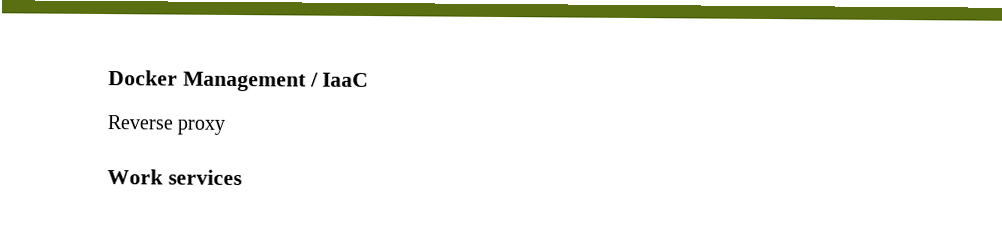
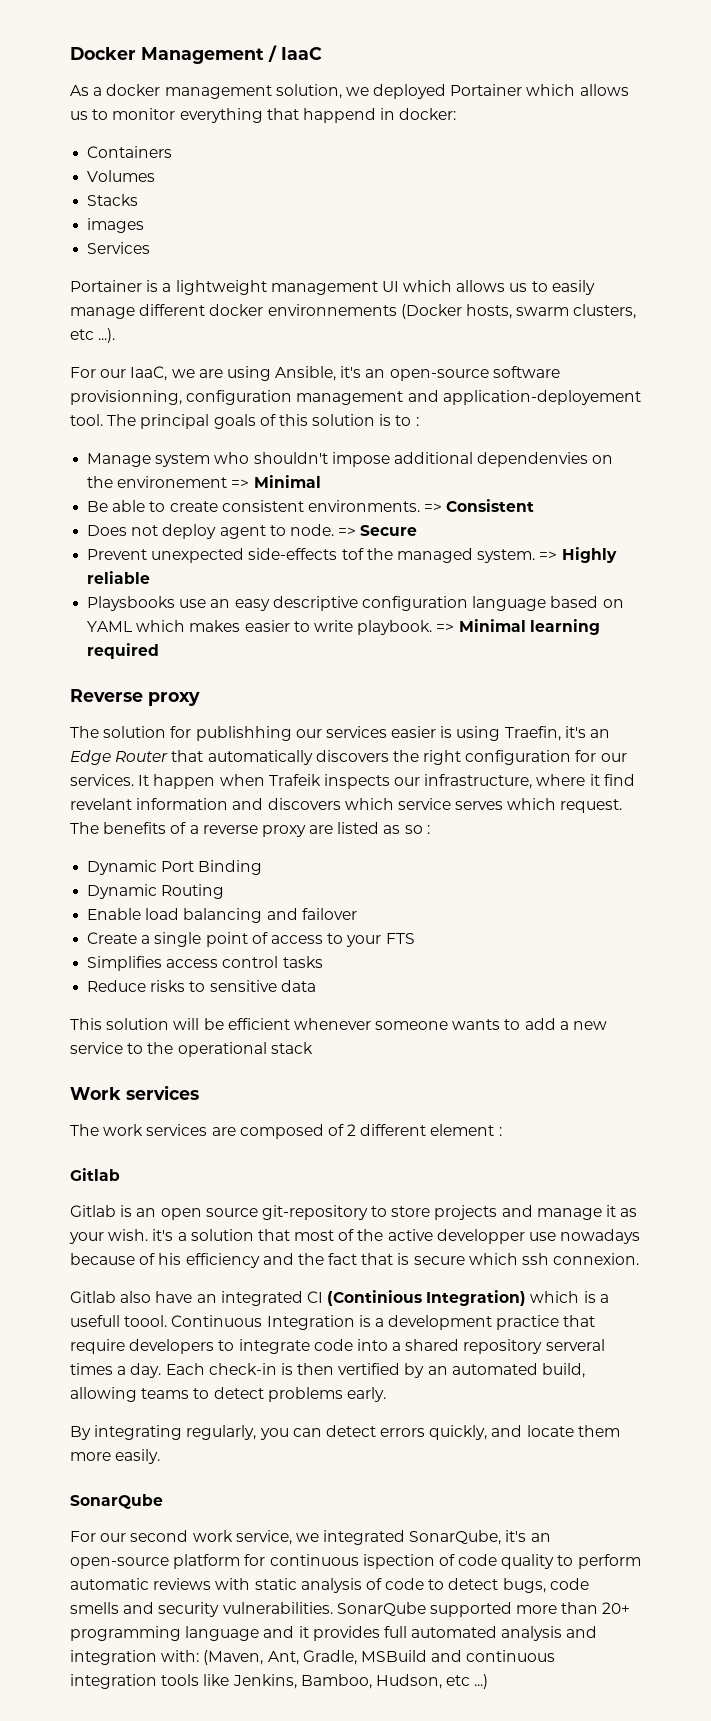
[107,115,226,135] [107,169,242,186] Reverse proxy // Work services -> [70,84,629,99] [70,108,457,123] [87,146,173,158] [87,170,156,182] [87,194,139,206] [87,218,145,233] [87,242,151,254] [70,280,595,295] [70,304,637,319] [70,328,116,343] [70,366,560,381] [70,390,641,405] [70,414,419,429] [87,452,614,467] [87,475,321,488] [87,499,535,512] [87,524,418,539] [87,547,617,563] [87,571,151,584] [87,596,624,611] [87,619,600,635] [87,643,160,659] [70,689,200,706] [70,726,611,741] [70,750,627,765] [70,774,635,789] [70,798,623,813] [70,822,430,837] [87,860,263,875] [87,884,225,899] [87,908,357,923] [87,932,415,947] [87,956,323,971] [87,980,316,992] [70,1018,608,1030] [70,1042,313,1057] [70,1085,199,1100] [70,1124,502,1139] [70,1168,120,1181] [70,1205,638,1220] [69,1229,641,1244] [70,1253,640,1268] [70,1290,609,1306] [70,1315,596,1330] [70,1339,605,1354] [70,1363,586,1378] [70,1387,386,1402] [70,1425,620,1440] [70,1449,161,1464] [70,1494,163,1509] [70,1530,551,1545] [70,1554,641,1569] [70,1578,589,1593] [70,1602,631,1617] [70,1626,598,1641] [70,1650,556,1665] [70,1674,489,1689] As a docker management solution, we deployed Portainer which allows us to monitor everything that happend in docker: // Containers // Volumes // Stacks // images // Services // Portainer is a lightweight management UI which allows us to easily manage different docker environnements (Docker hosts, swarm clusters, etc ...). // For our IaaC, we are using Ansible, it's an open-source software provisionning, configuration management and application-deployement tool. The principal goals of this solution is to : // Manage system who shouldn't impose additional dependenvies on the environement => Minimal // Be able to create consistent environments. => Consistent // Does not deploy agent to node. => Secure // Prevent unexpected side-effects tof the managed system. => Highly reliable // Playsbooks use an easy descriptive configuration language based on YAML which makes easier to write playbook. => Minimal learning required // Reverse proxy // The solution for publishhing our services easier is using Traefin, it's an Edge Router that automatically discovers the right configuration for our services. It happen when Trafeik inspects our infrastructure, where it find revelant information and discovers which service serves which request. The benefits of a reverse proxy are listed as so : // Dynamic Port Binding // Dynamic Routing // Enable load balancing and failover // Create a single point of access to your FTS // Simplifies access control tasks // Reduce risks to sensitive data // This solution will be efficient whenever someone wants to add a new service to the operational stack // Work services // The work services are composed of 2 different element : // Gitlab // Gitlab is an open source git-repository to store projects and manage it as your wish. it's a solution that most of the active developper use nowadays because of his efficiency and the fact that is secure which ssh connexion. // Gitlab also have an integrated CI (Continious Integration) which is a usefull toool. Continuous Integration is a development practice that require developers to integrate code into a shared repository serveral times a day. Each check-in is then vertified by an automated build, allowing teams to detect problems early. // By integrating regularly, you can detect errors quickly, and locate them more easily. // SonarQube // For our second work service, we integrated SonarQube, it's an open-source platform for continuous ispection of code quality to perform automatic reviews with static analysis of code to detect bugs, code smells and security vulnerabilities. SonarQube supported more than 20+ programming language and it provides full automated analysis and integration with: (Maven, Ant, Gradle, MSBuild and continuous integration tools like Jenkins, Bamboo, Hudson, etc ...)

